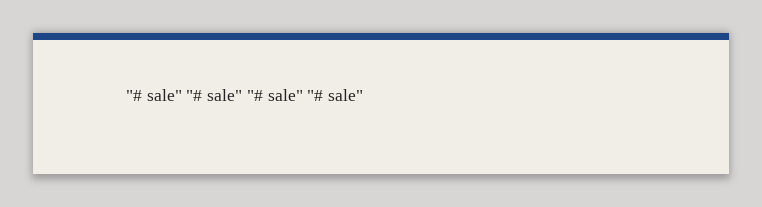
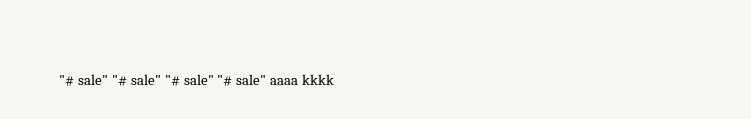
(364, 95) none -> [270,74,335,85] aaaa kkkk

